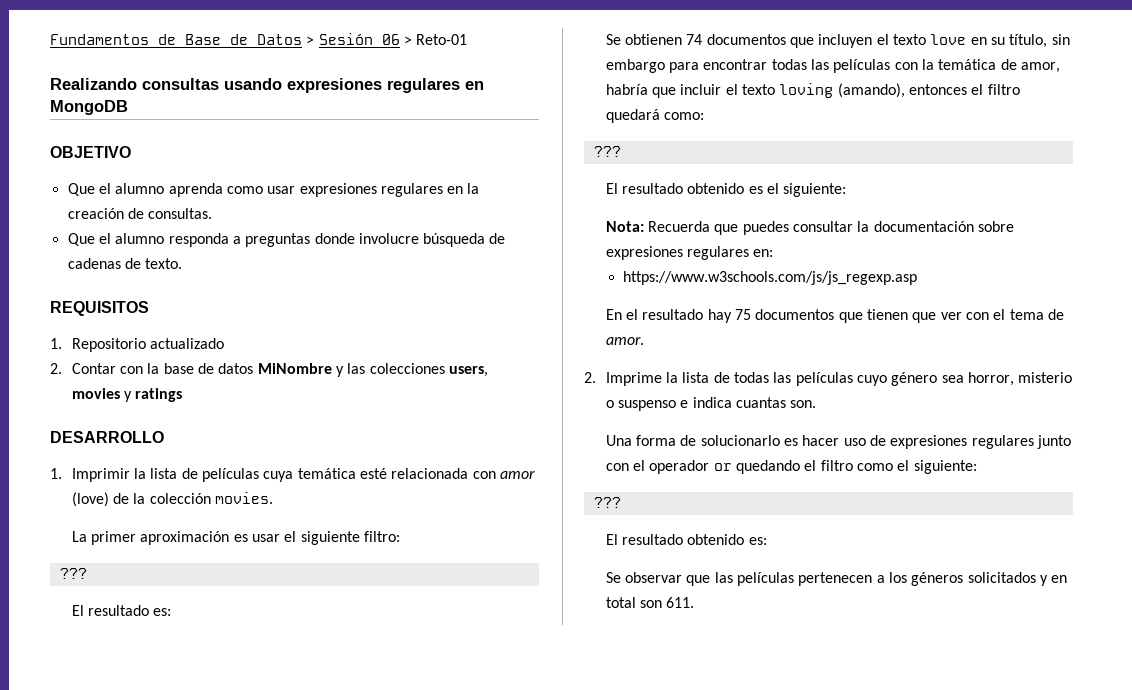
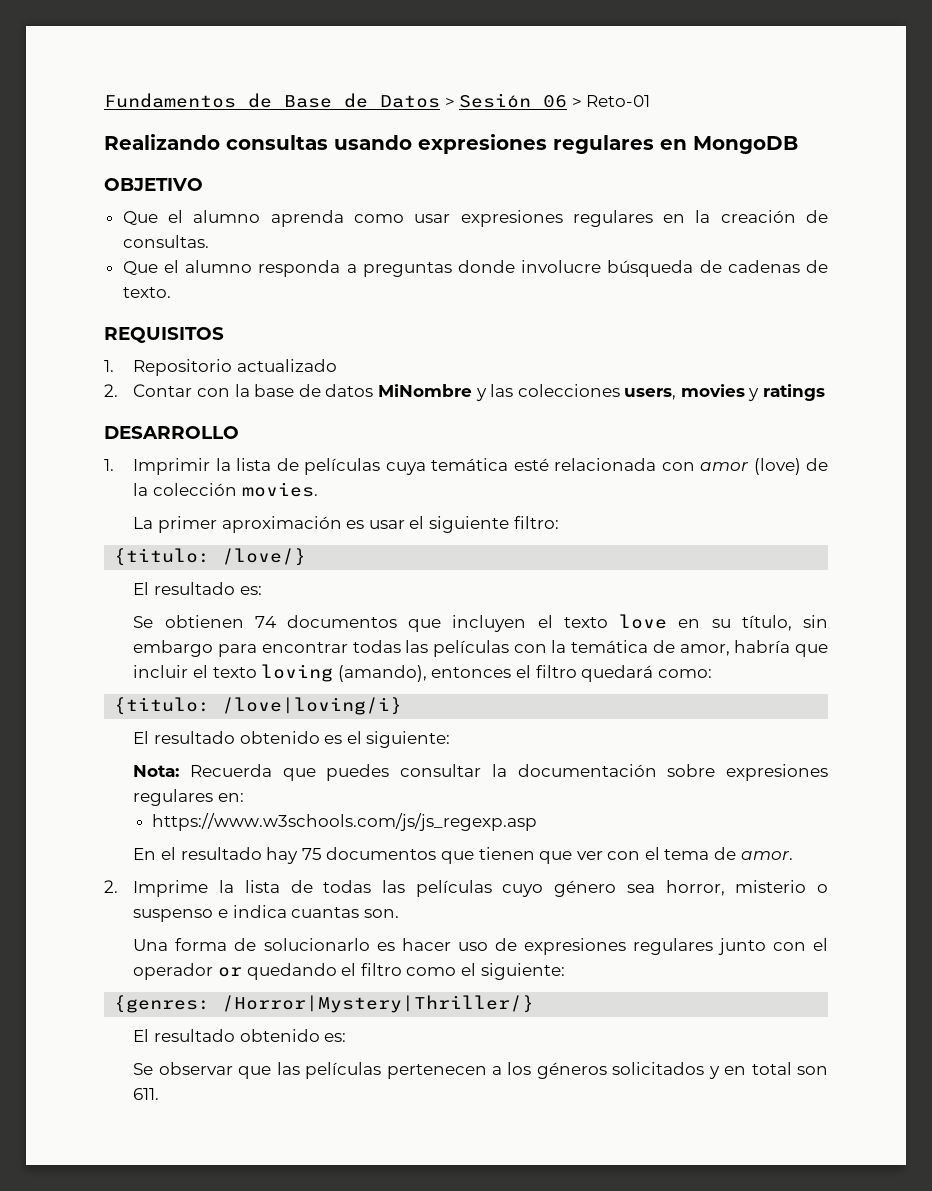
[59,568,87,579] ??? -> [114,548,307,566] {titulo: /love/}
[593,146,621,157] ??? -> [114,697,403,715] {titulo: /love|loving/i}
[593,497,621,508] ??? -> [114,995,535,1013] {genres: /Horror|Mystery|Thriller/}

